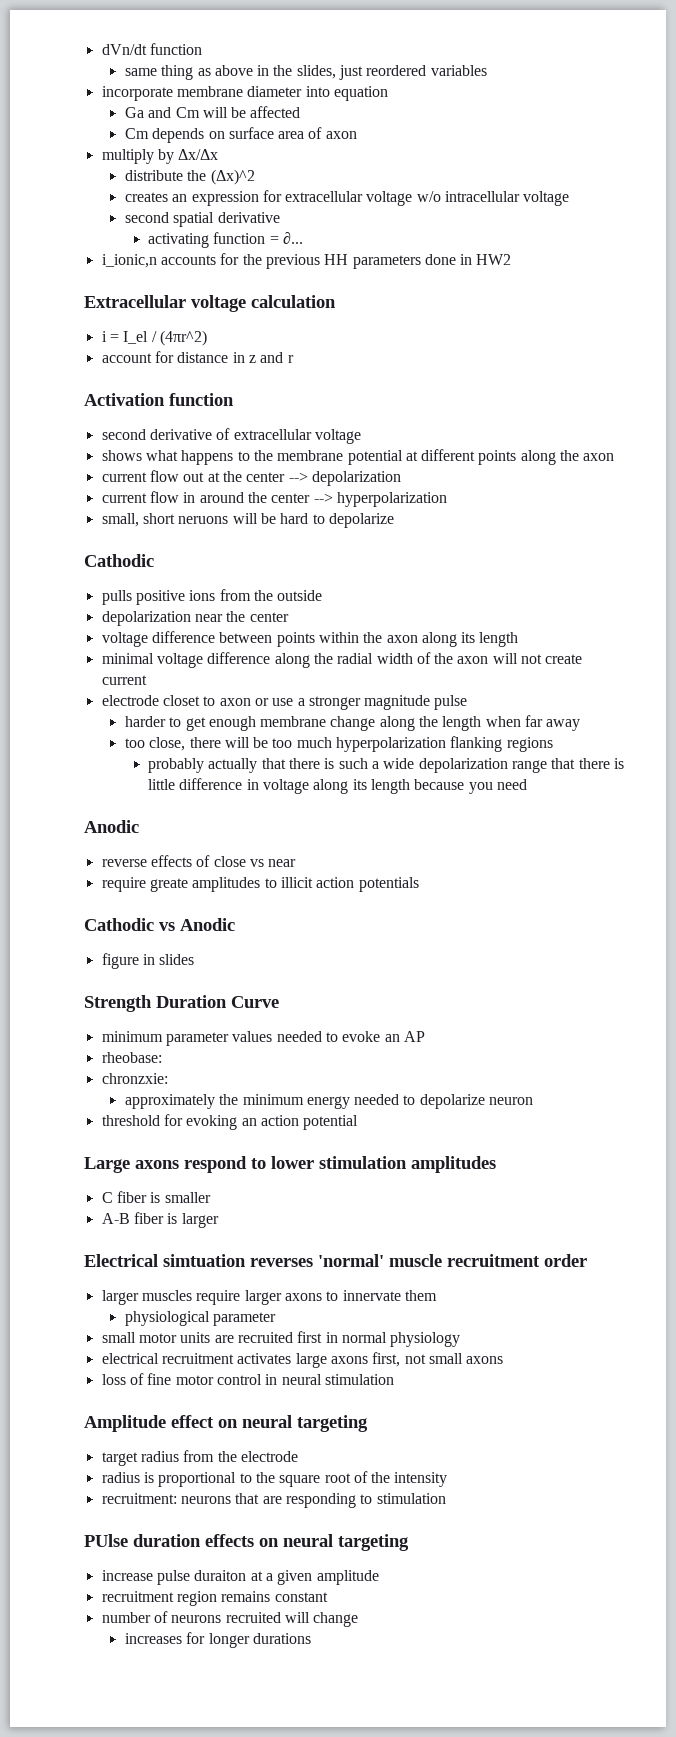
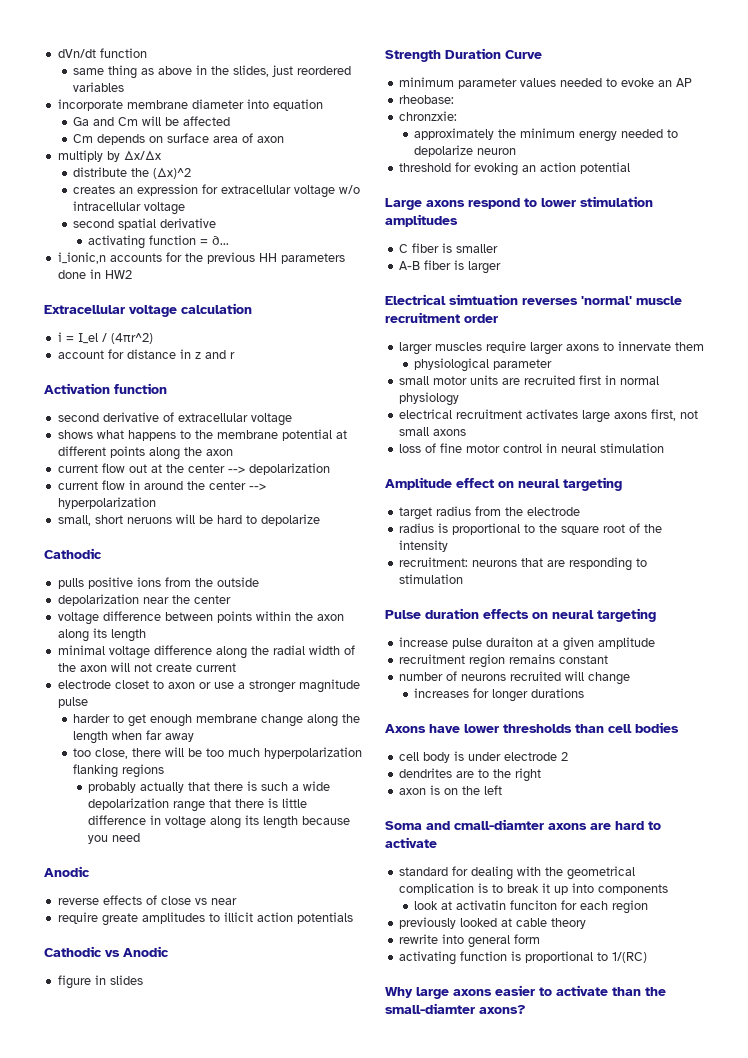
[84,1534,128,1547] PUlse -> [385,610,421,619] Pulse
(311, 1638) none -> [385,722,679,733] [398,751,568,763] [398,768,541,782] [398,785,502,795] [385,819,661,830] [385,837,437,848] [398,866,635,880] [398,883,668,895] [413,900,648,914] [398,917,586,929] [398,934,540,948] [398,951,647,965] [385,985,666,999] [385,1003,526,1014] // Axons have lower thresholds than cell bodies // cell body is under electrode 2 // dendrites are to the right // axon is on the left // Soma and cmall-diamter axons are hard to activate // standard for dealing with the geometrical complication is to break it up into components // look at activatin funciton for each region // previously looked at cable theory // rewrite into general form // activating function is proportional to 1/(RC) // Why large axons easier to activate than the small-diamter axons?

